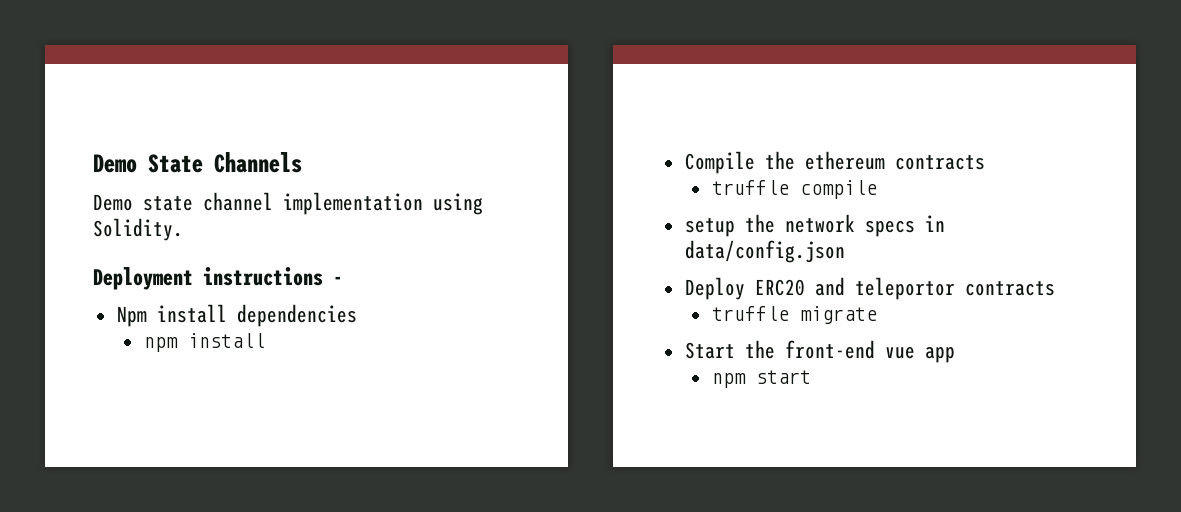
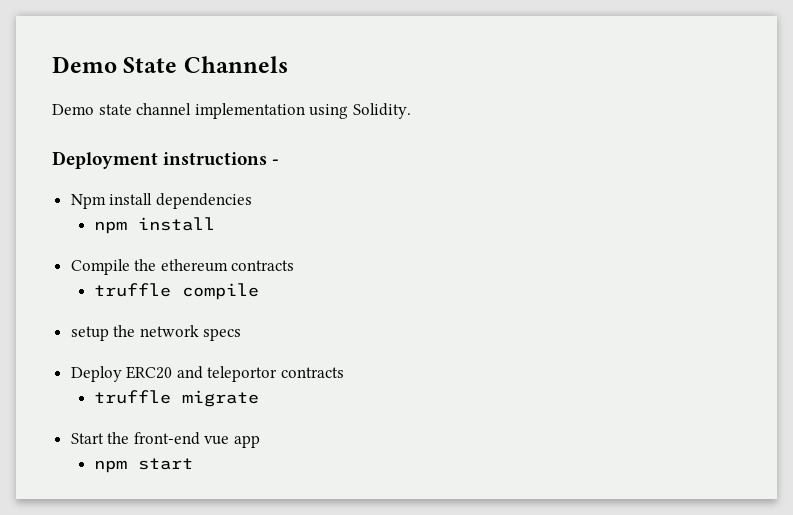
[924,215,945,232] [684,240,845,263] in data/config.json -> (242, 334) none

